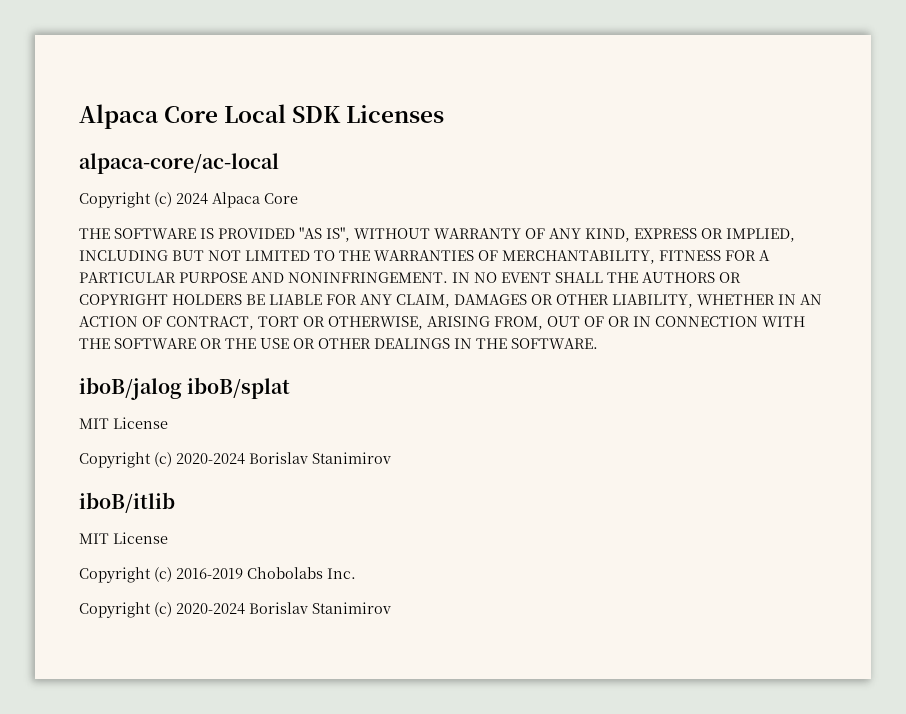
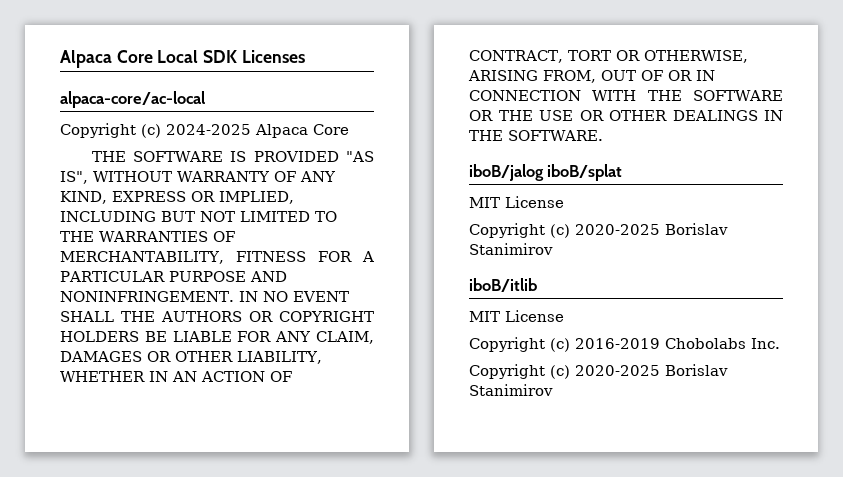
[176,193,208,205] 2024 -> [166,124,251,135] 2024-2025
[176,453,245,465] 2020-2024 -> [575,224,660,235] 2020-2025
[176,603,245,615] 2020-2024 -> [575,365,660,376] 2020-2025

